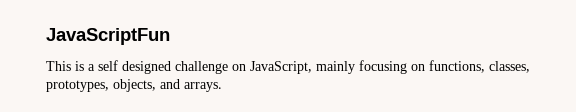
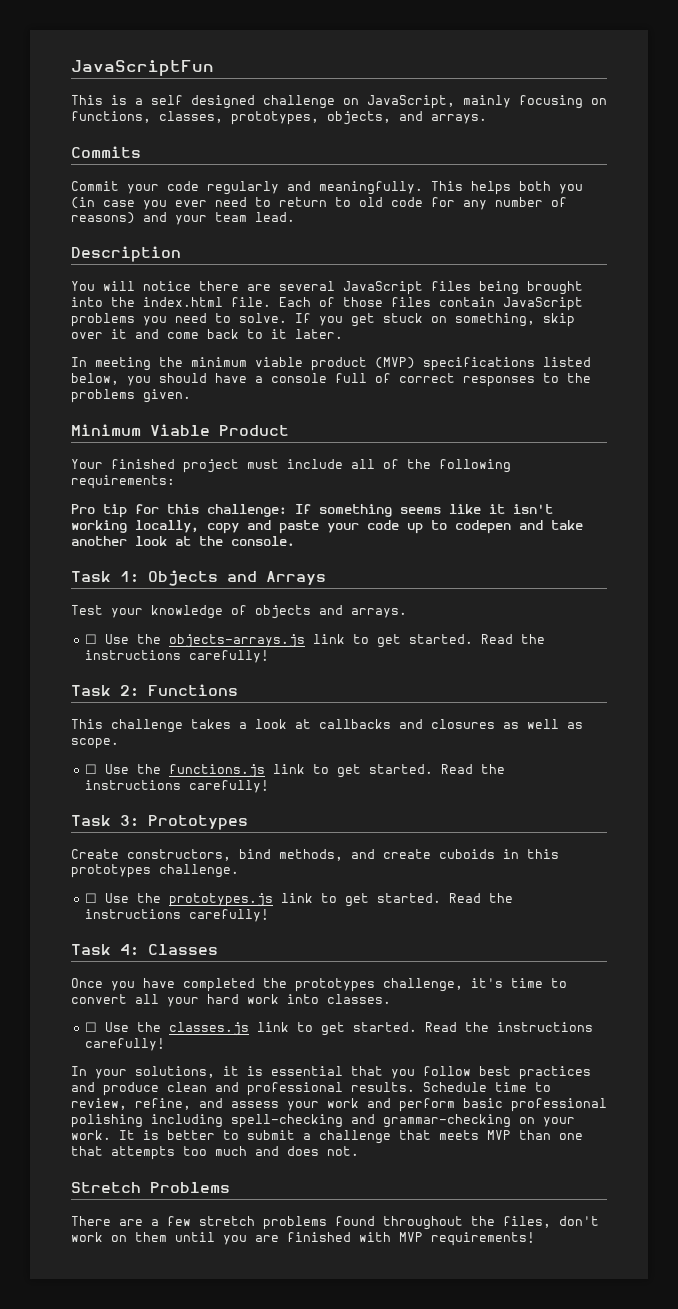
(222, 87) none -> [71,146,141,158] [71,181,583,195] [71,197,567,210] [71,212,295,225] [71,246,181,262] [71,281,583,295] [71,297,583,311] [71,313,575,327] [71,329,343,339] [71,357,591,371] [71,373,591,387] [71,389,191,403] [71,424,289,436] [71,459,511,473] [71,475,175,489] [71,504,553,518] [71,520,583,534] [71,536,295,546] [71,570,326,586] [71,605,407,619] [84,634,545,648] [84,650,269,663] [71,684,238,697] [71,719,583,733] [71,738,119,749] [84,764,505,778] [84,780,269,793] [71,815,248,830] [71,849,559,861] [71,864,239,878] [84,893,513,907] [84,909,269,922] [71,944,218,956] [71,978,567,992] [71,994,391,1007] [84,1022,593,1036] [84,1038,165,1051] [71,1066,591,1080] [71,1082,551,1096] [71,1098,607,1112] [71,1114,575,1128] [71,1130,583,1144] [71,1146,359,1160] [71,1182,230,1193] [71,1216,599,1230] [71,1232,535,1246] // Commits // Commit your code regularly and meaningfully. This helps both you (in case you ever need to return to old code for any number of reasons) and your team lead. // Description // You will notice there are several JavaScript files being brought into the index.html file. Each of those files contain JavaScript problems you need to solve. If you get stuck on something, skip over it and come back to it later. // In meeting the minimum viable product (MVP) specifications listed below, you should have a console full of correct responses to the problems given. // Minimum Viable Product // Your finished project must include all of the following requirements: // Pro tip for this challenge: If something seems like it isn't working locally, copy and paste your code up to codepen and take another look at the console. // Task 1: Objects and Arrays // Test your knowledge of objects and arrays. // ☐ Use the objects-arrays.js link to get started. Read the instructions carefully! // Task 2: Functions // This challenge takes a look at callbacks and closures as well as scope. // ☐ Use the functions.js link to get started. Read the instructions carefully! // Task 3: Prototypes // Create constructors, bind methods, and create cuboids in this prototypes challenge. // ☐ Use the prototypes.js link to get started. Read the instructions carefully! // Task 4: Classes // Once you have completed the prototypes challenge, it's time to convert all your hard work into classes. // ☐ Use the classes.js link to get started. Read the instructions carefully! // In your solutions, it is essential that you follow best practices and produce clean and professional results. Schedule time to review, refine, and assess your work and perform basic professional polishing including spell-checking and grammar-checking on your work. It is better to submit a challenge that meets MVP than one that attempts too much and does not. // Stretch Problems // There are a few stretch problems found throughout the files, don't work on them until you are finished with MVP requirements!

